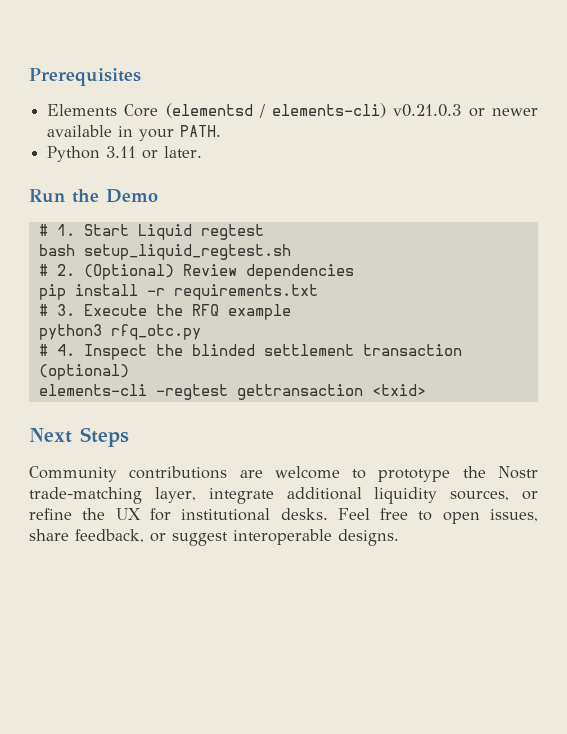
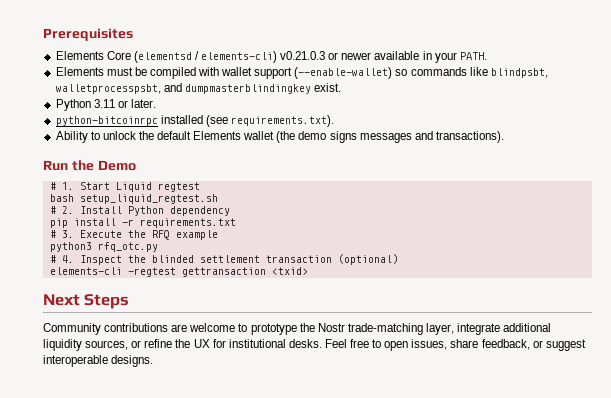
[47,146,203,162] Python 3.11 or later. -> [55,67,548,79] [55,83,341,94] [55,99,156,111] [55,115,334,127] [55,131,504,143] Elements must be compiled with wallet support (--enable-wallet) so commands like blindpsbt, walletprocesspsbt, and dumpmasterblindingkey exist. // Python 3.11 or later. // python-bitcoinrpc installed (see requirements.txt). // Ability to unlock the default Elements wallet (the demo signs messages and transactions).
[83,264,354,280] (Optional) Review dependencies -> [79,206,230,216] Install Python dependency

